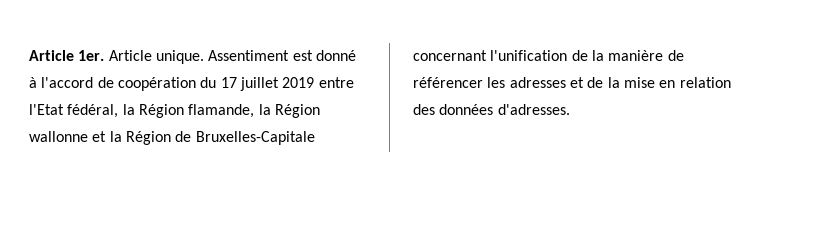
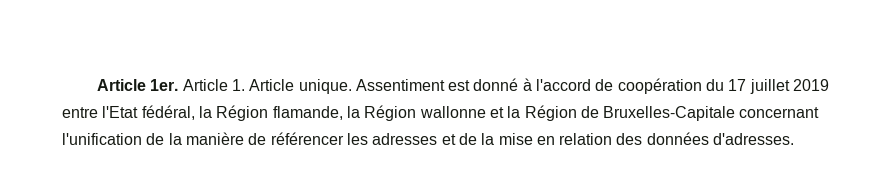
(152, 55) none -> [231,79,295,91] 1. Article

